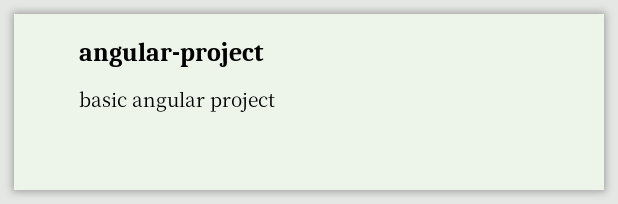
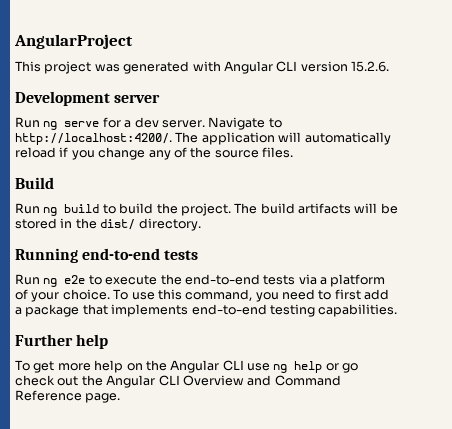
[79,42,264,67] [79,91,276,112] angular-project // basic angular project -> [14,34,133,49] [15,61,389,74] [15,91,161,106] [15,117,282,130] [15,132,391,145] [15,147,293,160] [15,177,54,189] [15,203,398,216] [15,218,201,231] [15,248,199,263] [15,274,386,287] [15,289,390,302] [15,304,398,317] [15,334,109,349] [15,360,359,373] [15,375,341,388] [15,390,121,403] AngularProject // This project was generated with Angular CLI version 15.2.6. // Development server // Run ng serve for a dev server. Navigate to http://localhost:4200/. The application will automatically reload if you change any of the source files. // Build // Run ng build to build the project. The build artifacts will be stored in the dist/ directory. // Running end-to-end tests // Run ng e2e to execute the end-to-end tests via a platform of your choice. To use this command, you need to first add a package that implements end-to-end testing capabilities. // Further help // To get more help on the Angular CLI use ng help or go check out the Angular CLI Overview and Command Reference page.

